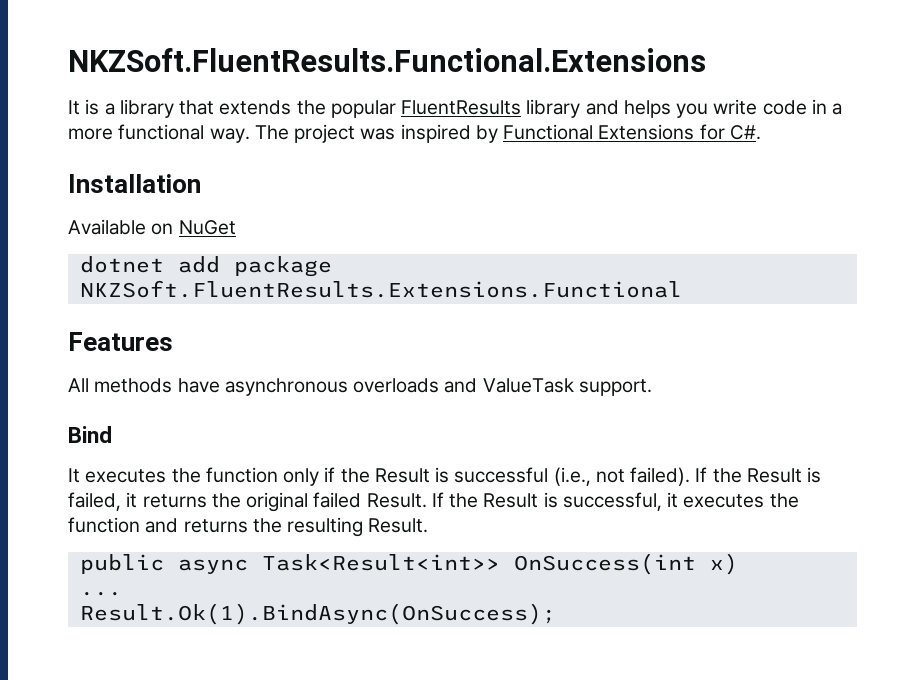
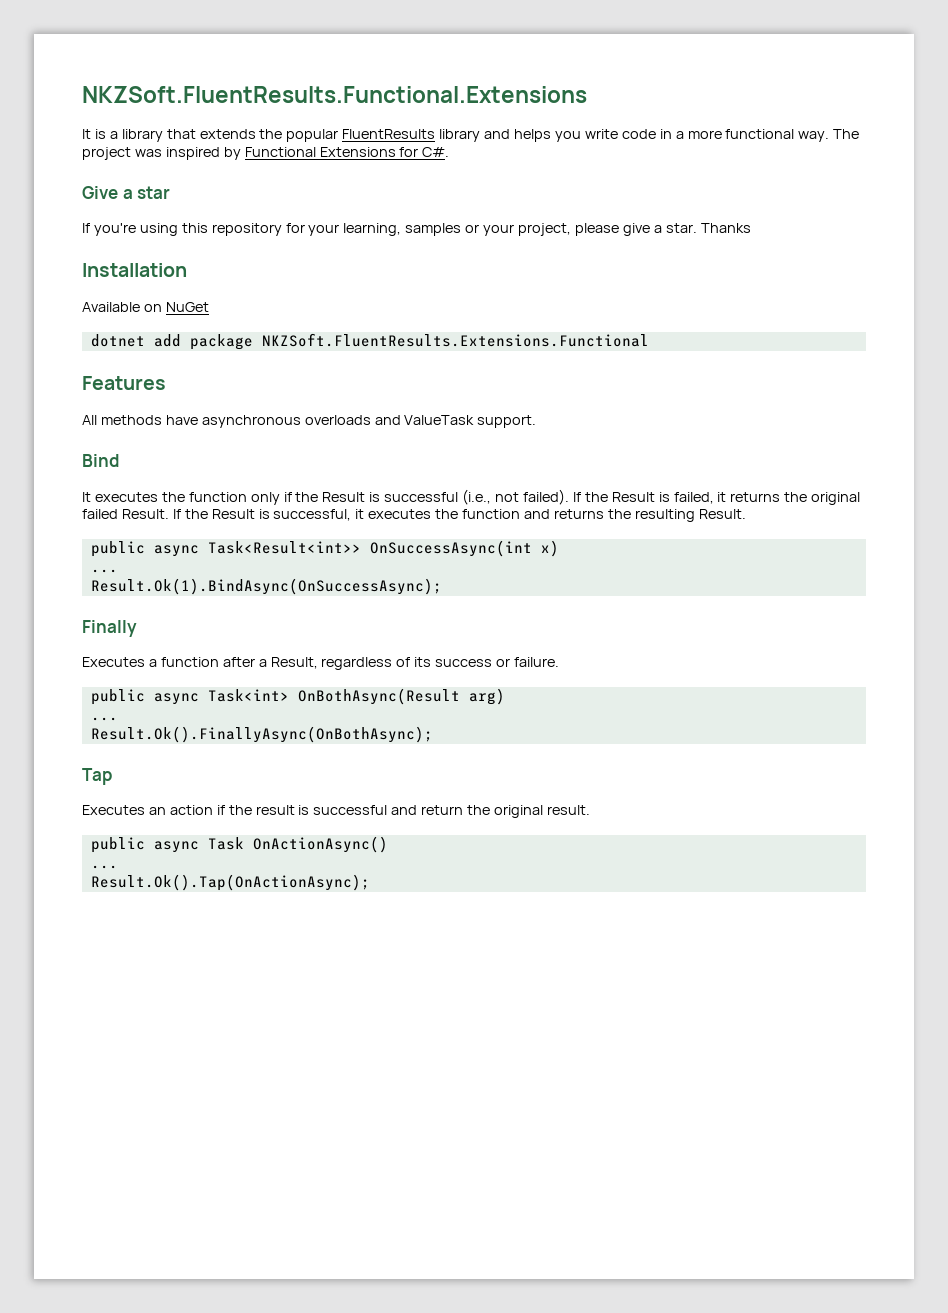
(761, 132) none -> [82,186,171,199] [82,223,751,236] // Give a star // If you're using this repository for your learning, samples or your project, please give a star. Thanks
[513,553,696,575] OnSuccess(int -> [369,540,532,557] OnSuccessAsync(int
[79,603,556,625] Result.Ok(1).BindAsync(OnSuccess); -> [90,578,442,595] [82,620,137,637] [82,657,560,670] [90,688,505,705] [90,717,118,721] [90,726,433,743] [82,768,112,785] [82,805,590,818] [90,836,388,853] [90,865,118,869] [90,874,370,891] Result.Ok(1).BindAsync(OnSuccessAsync); // Finally // Executes a function after a Result, regardless of its success or failure. // public async Task<int> OnBothAsync(Result arg) // ... // Result.Ok().FinallyAsync(OnBothAsync); // Tap // Executes an action if the result is successful and return the original result. // public async Task OnActionAsync() // ... // Result.Ok().Tap(OnActionAsync);

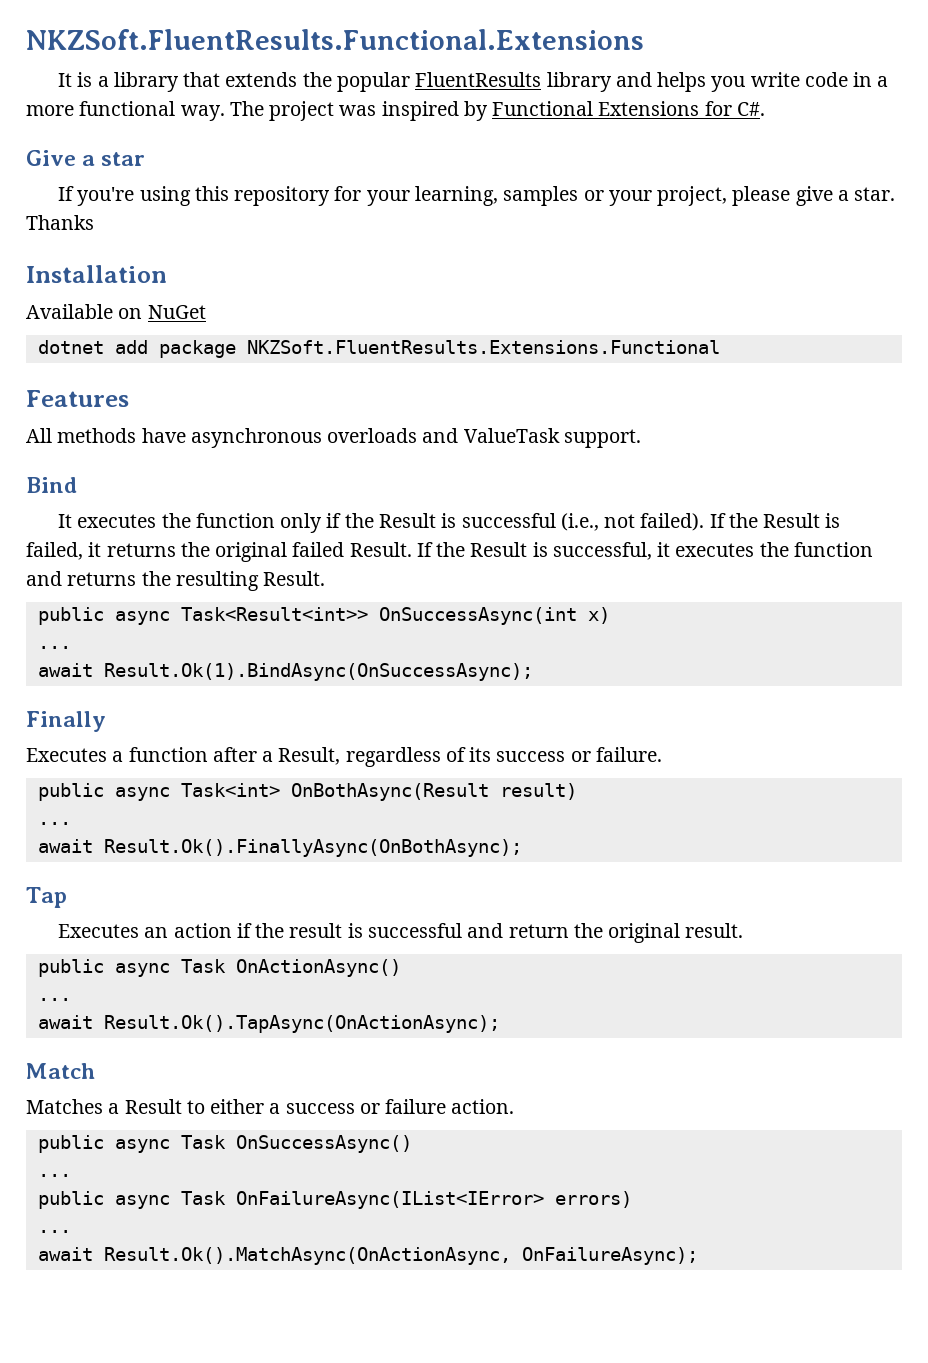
(118, 571) none -> [37,663,93,677] await
[468,688,505,705] [90,717,118,721] arg) // ... // -> [499,783,577,800] [37,822,71,825] [37,839,93,853] result) // ... // await
[90,874,370,891] Result.Ok().Tap(OnActionAsync); -> [37,1015,500,1033] [26,1063,95,1079] [26,1099,515,1114] [37,1135,412,1153] [37,1174,71,1177] [37,1191,632,1209] [37,1230,71,1233] [37,1247,698,1265] await Result.Ok().TapAsync(OnActionAsync); // Match // Matches a Result to either a success or failure action. // public async Task OnSuccessAsync() // ... // public async Task OnFailureAsync(IList<IError> errors) // ... // await Result.Ok().MatchAsync(OnActionAsync, OnFailureAsync);

